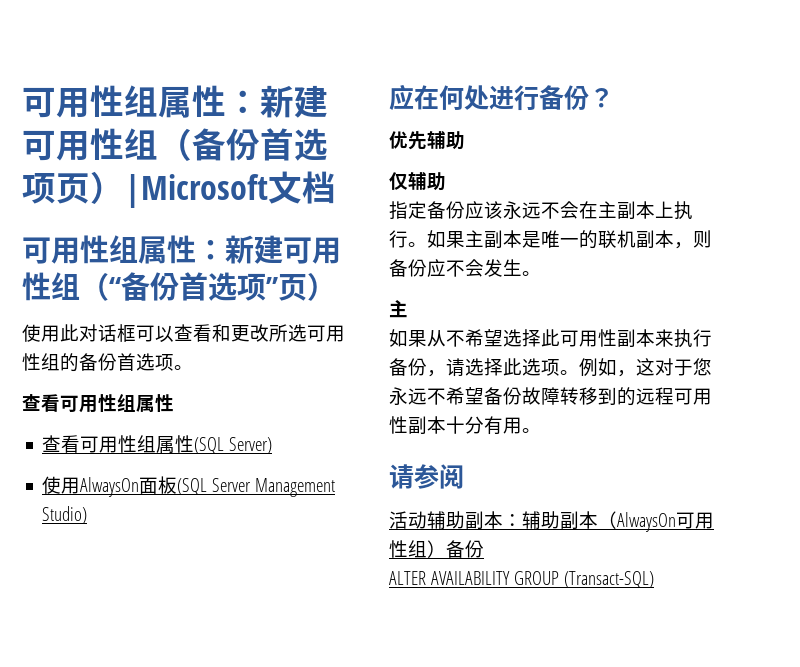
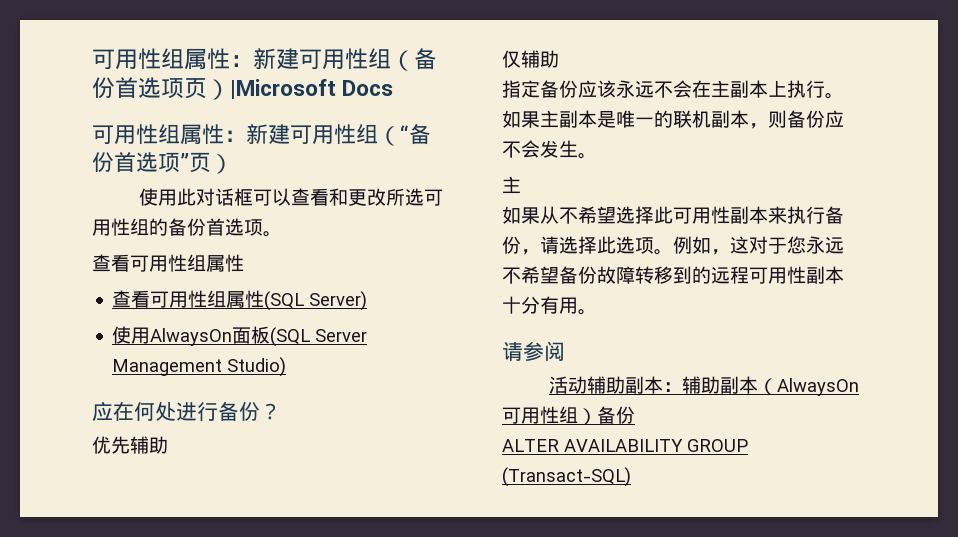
[268,171,336,204] 文档 -> [342,80,394,96] Docs

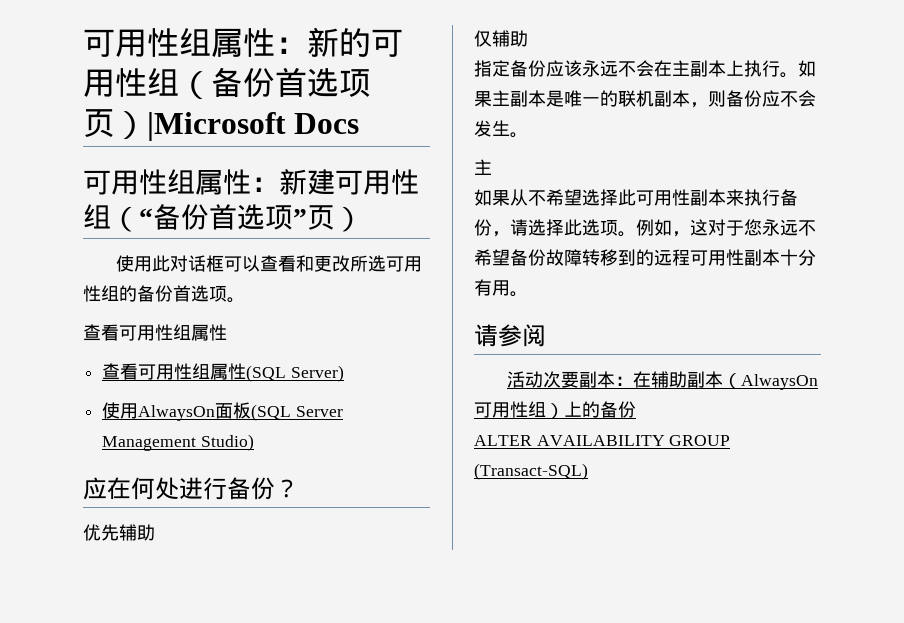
[92,48,299,70] 可用性组属性：新建 -> [83,27,371,57] 可用性组属性：新的
[586,376,682,394] 辅助副本： -> [542,371,651,388] 次要副本：在
(597, 416) none -> [564,401,600,418] 上的

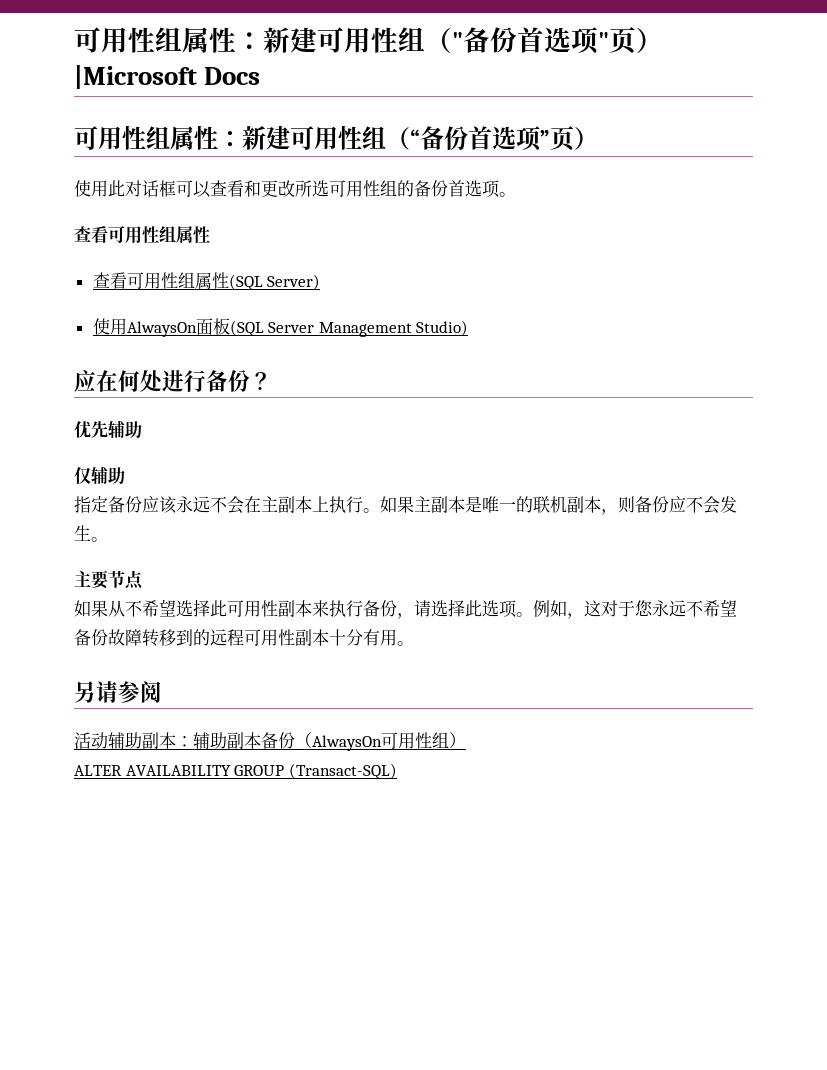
[83,27,403,57] [83,67,371,99] 可用性组属性：新的可用性组（备份首选项 -> [74,27,609,54] 可用性组属性：新建可用性组（"备份首选项"
(492, 167) none -> [91,570,143,590] 要节点
(528, 294) none -> [74,681,96,703] 另
[542,371,723,388] 次要副本：在辅助副本 -> [108,732,295,749] 辅助副本：辅助副本备份
[564,401,636,418] 上的备份 -> (466, 740) none

